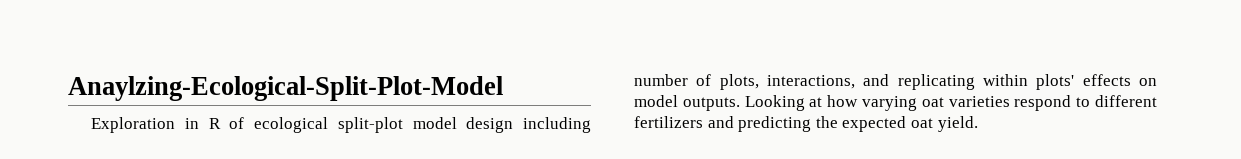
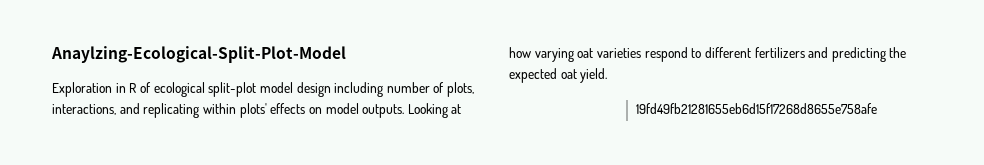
(978, 124) none -> [635,103,877,114] // 19fd49fb21281655eb6d15f17268d8655e758afe

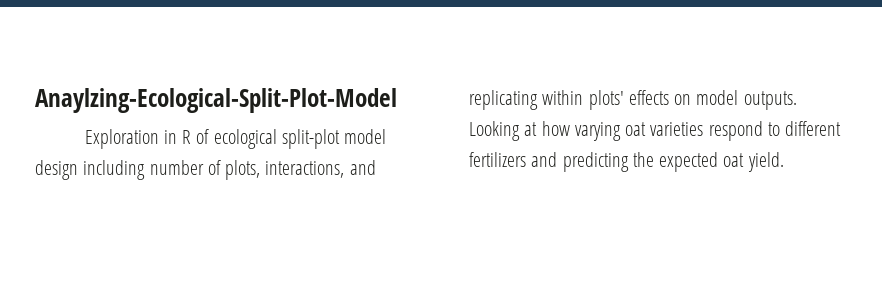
[635,103,877,114] // 19fd49fb21281655eb6d15f17268d8655e758afe -> (784, 162) none

